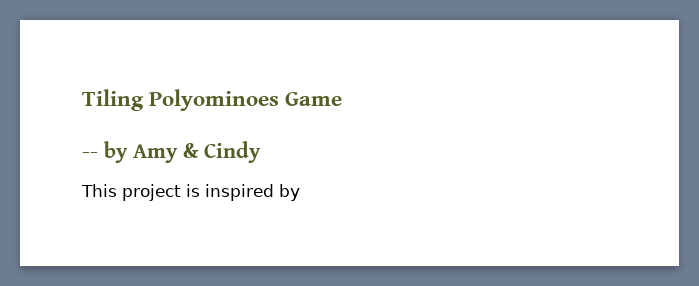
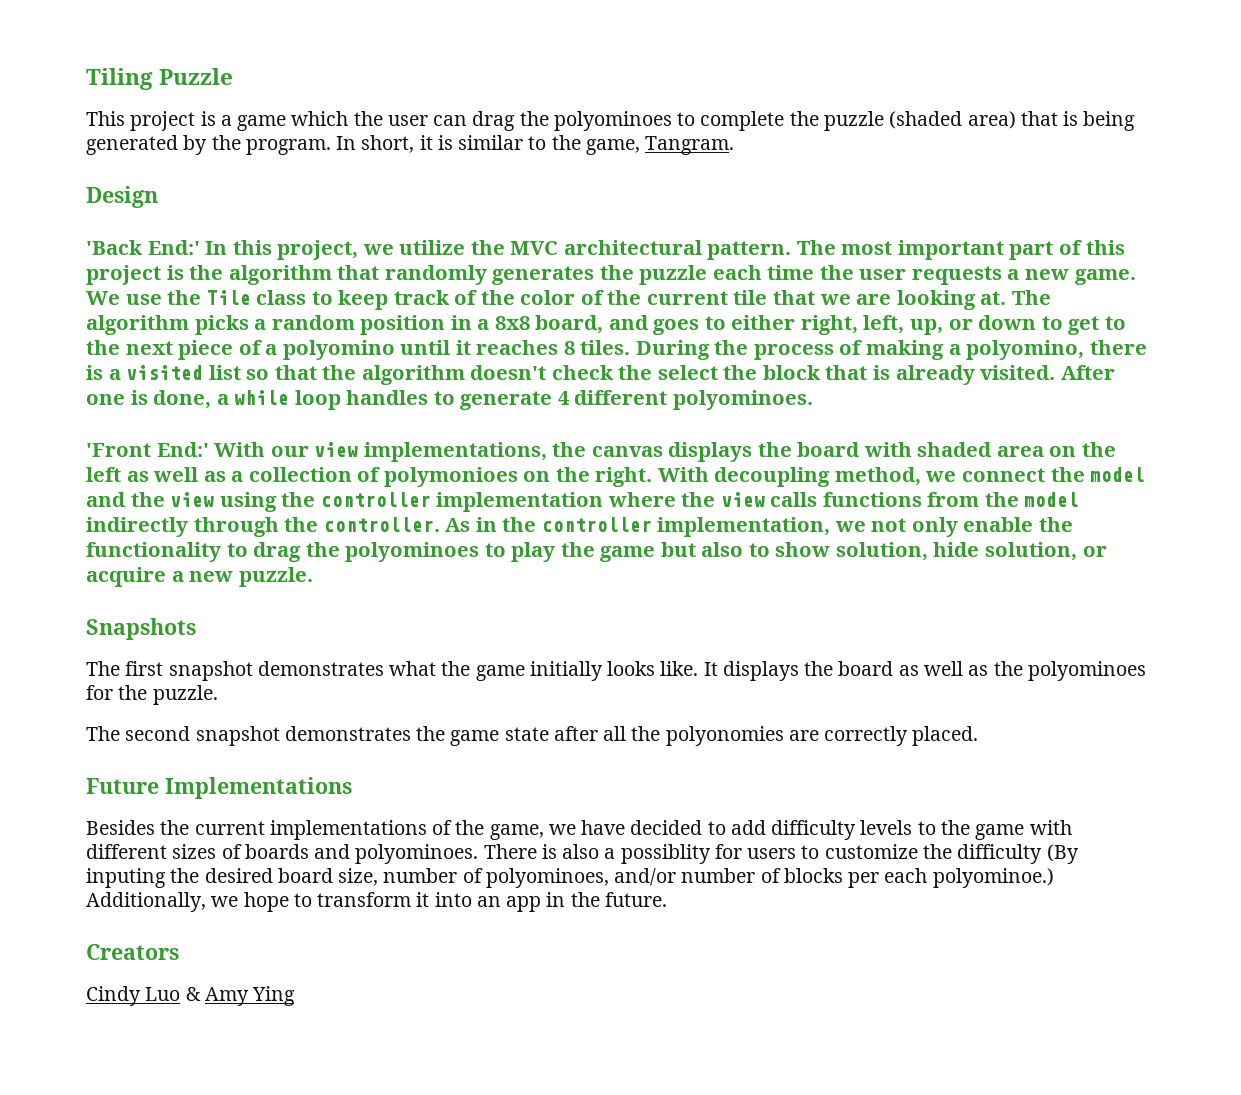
[149,89,343,111] [82,141,261,163] [81,184,300,201] Polyominoes Game // -- by Amy & Cindy // This project is inspired by -> [159,68,234,85] [86,111,1136,131] [86,135,735,155] [86,186,158,208] [86,240,1125,260] [86,265,1136,285] [86,290,1051,310] [86,315,1126,335] [86,340,1147,360] [86,365,1115,385] [86,390,813,410] [86,442,1117,462] [86,467,1146,487] [86,492,1080,512] [86,517,1073,537] [86,542,1107,562] [86,567,313,587] [86,618,196,640] [86,661,1146,681] [86,685,218,705] [86,726,979,746] [86,777,352,799] [86,820,1072,840] [86,844,1079,864] [86,868,1054,888] [86,892,667,912] [86,944,179,960] [86,986,296,1006] Puzzle // This project is a game which the user can drag the polyominoes to complete the puzzle (shaded area) that is being generated by the program. In short, it is similar to the game, Tangram. // Design // 'Back End:' In this project, we utilize the MVC architectural pattern. The most important part of this project is the algorithm that randomly generates the puzzle each time the user requests a new game. We use the Tile class to keep track of the color of the current tile that we are looking at. The algorithm picks a random position in a 8x8 board, and goes to either right, left, up, or down to get to the next piece of a polyomino until it reaches 8 tiles. During the process of making a polyomino, there is a visited list so that the algorithm doesn't check the select the block that is already visited. After one is done, a while loop handles to generate 4 different polyominoes. // 'Front End:' With our view implementations, the canvas displays the board with shaded area on the left as well as a collection of polymonioes on the right. With decoupling method, we connect the model and the view using the controller implementation where the view calls functions from the model indirectly through the controller. As in the controller implementation, we not only enable the functionality to drag the polyominoes to play the game but also to show solution, hide solution, or acquire a new puzzle. // Snapshots // The first snapshot demonstrates what the game initially looks like. It displays the board as well as the polyominoes for the puzzle. // The second snapshot demonstrates the game state after all the polyonomies are correctly placed. // Future Implementations // Besides the current implementations of the game, we have decided to add difficulty levels to the game with different sizes of boards and polyominoes. There is also a possiblity for users to customize the difficulty (By inputing the desired board size, number of polyominoes, and/or number of blocks per each polyominoe.) Additionally, we hope to transform it into an app in the future. // Creators // Cindy Luo & Amy Ying

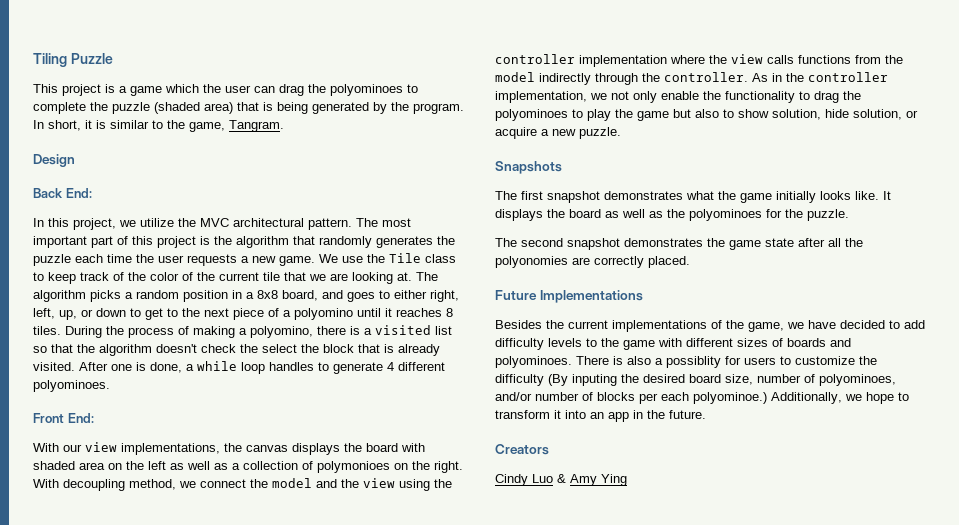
[86,240,200,255] 'Back End:' -> [33,188,92,198] Back End: //
[86,442,209,457] 'Front End:' -> [33,413,94,423] Front End: //

